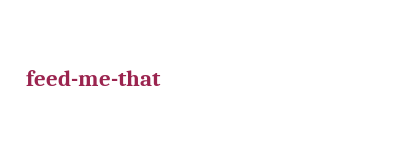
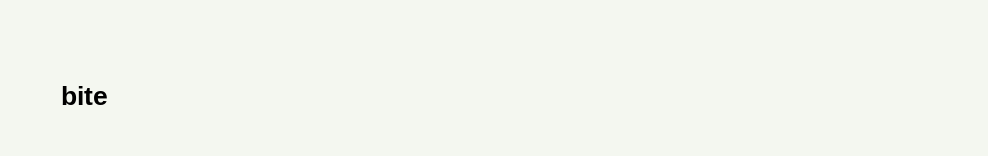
[26,70,161,86] feed-me-that -> [61,86,108,105] bite

